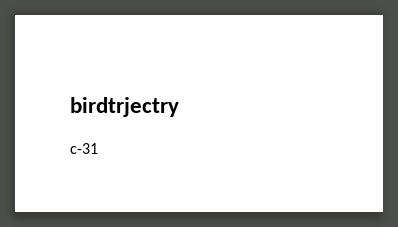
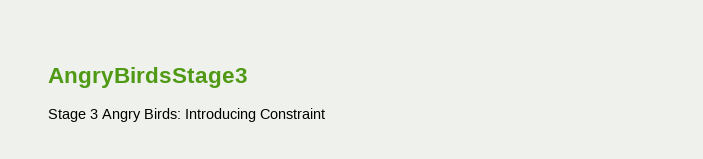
[70,97,179,117] [70,143,98,154] birdtrjectry // c-31 -> [48,67,248,88] [48,108,325,122] AngryBirdsStage3 // Stage 3 Angry Birds: Introducing Constraint

